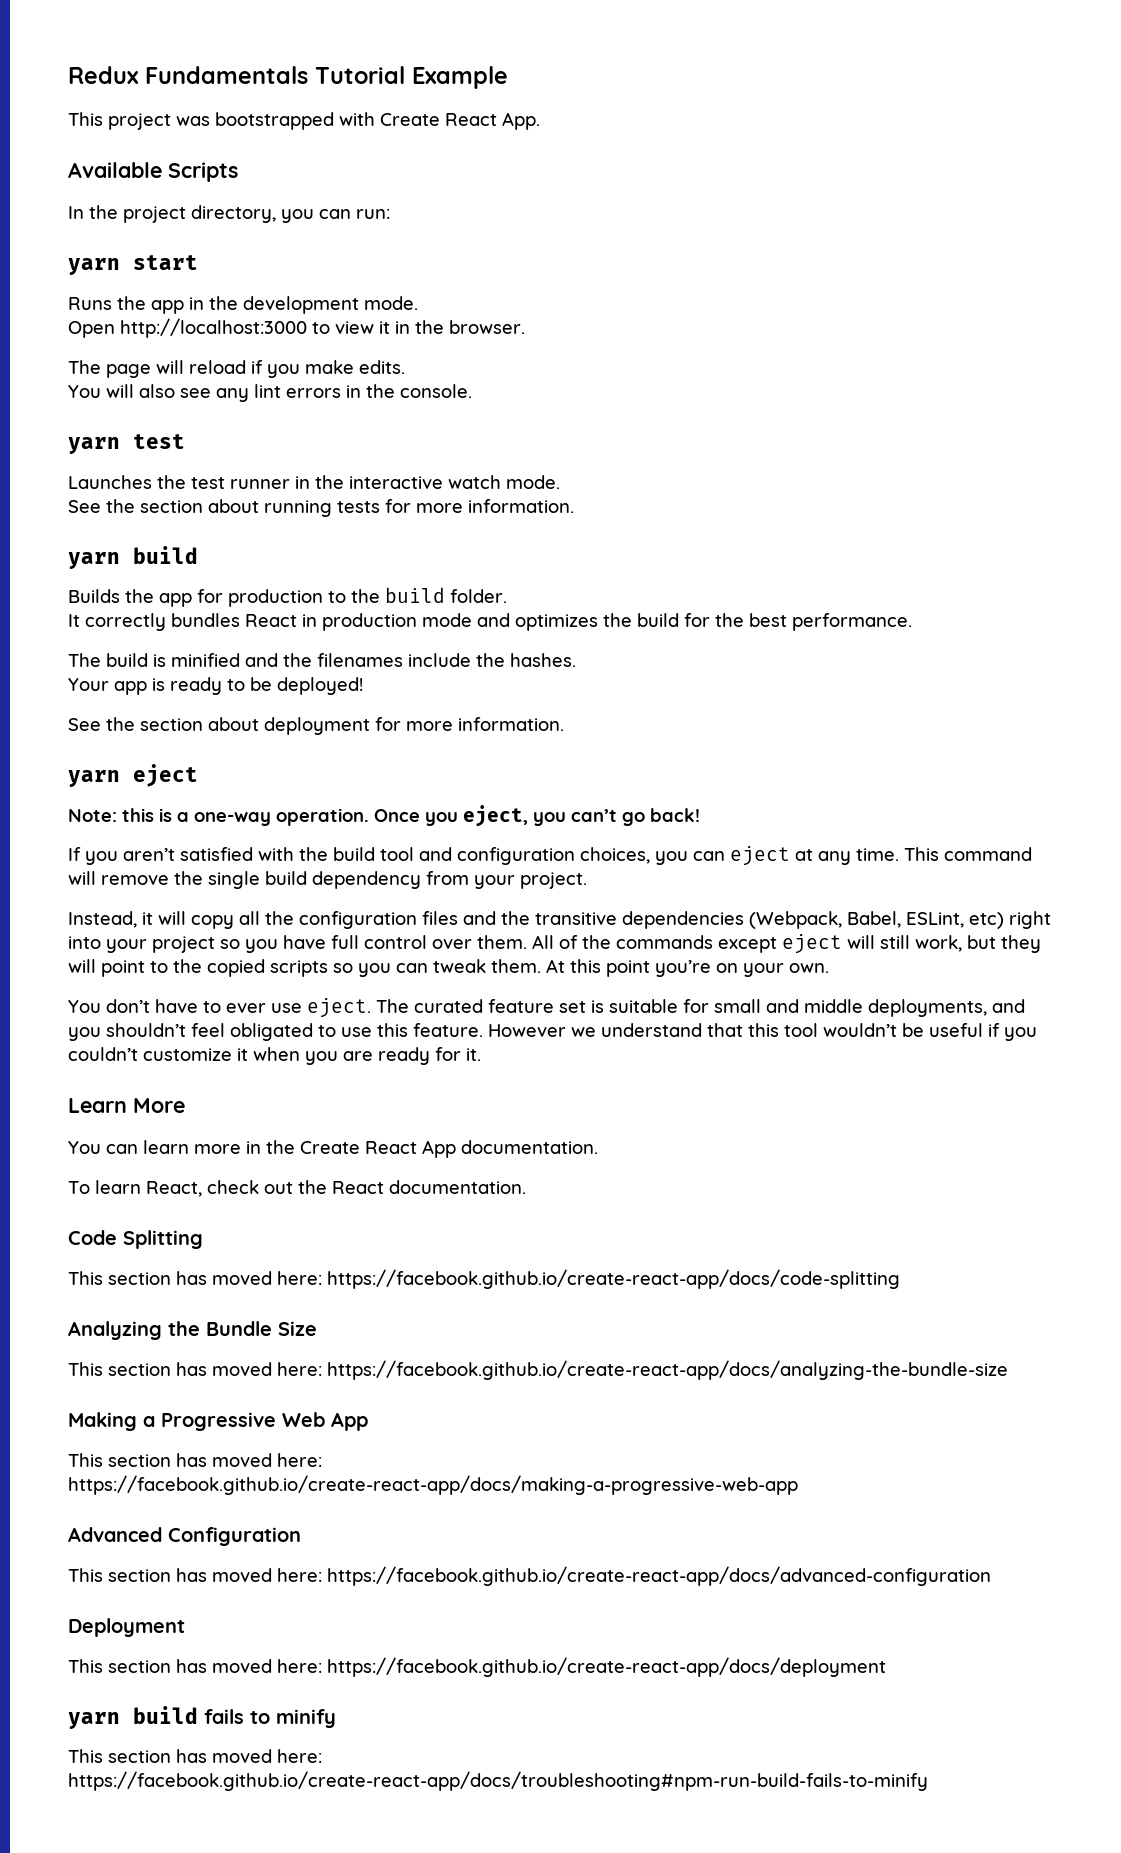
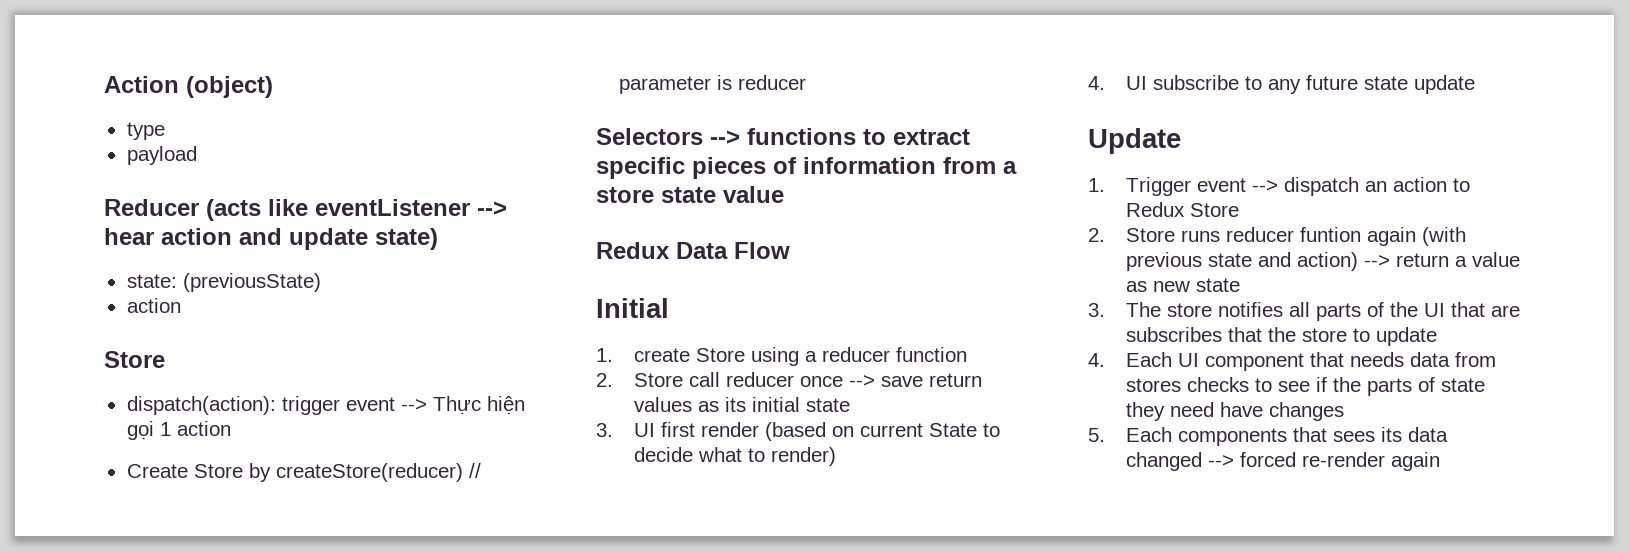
[68,66,508,89] [68,112,540,130] [68,162,238,182] [68,205,390,223] [68,255,198,275] [68,296,418,314] [68,318,525,338] [68,360,405,378] [68,384,472,402] [68,434,185,454] [68,475,560,489] [68,499,574,517] [68,546,198,569] [68,587,507,607] [68,613,912,631] [68,653,576,667] [68,677,363,695] [68,717,564,735] [68,764,198,787] [68,805,700,827] [68,846,1032,866] [68,871,587,889] [68,911,1051,929] [68,934,1041,954] [68,959,829,977] [68,998,1025,1018] [68,1023,1037,1041] [68,1047,481,1065] [68,1098,185,1113] [68,1140,598,1158] [68,1180,526,1197] [68,1230,203,1249] [68,1269,900,1289] [68,1321,317,1340] [68,1360,1008,1380] [68,1412,368,1431] [68,1453,322,1467] [68,1475,798,1495] [68,1527,301,1546] [68,1566,991,1586] [68,1618,185,1637] [68,1657,886,1677] [68,1706,336,1729] [68,1749,322,1763] [68,1771,928,1791] Redux Fundamentals Tutorial Example // This project was bootstrapped with Create React App. // Available Scripts // In the project directory, you can run: // yarn start // Runs the app in the development mode. // Open http://localhost:3000 to view it in the browser. // The page will reload if you make edits. // You will also see any lint errors in the console. // yarn test // Launches the test runner in the interactive watch mode. // See the section about running tests for more information. // yarn build // Builds the app for production to the build folder. // It correctly bundles React in production mode and optimizes the build for the best performance. // The build is minified and the filenames include the hashes. // Your app is ready to be deployed! // See the section about deployment for more information. // yarn eject // Note: this is a one-way operation. Once you eject, you can’t go back! // If you aren’t satisfied with the build tool and configuration choices, you can eject at any time. This command will remove the single build dependency from your project. // Instead, it will copy all the configuration files and the transitive dependencies (Webpack, Babel, ESLint, etc) right into your project so you have full control over them. All of the commands except eject will still work, but they will point to the copied scripts so you can tweak them. At this point you’re on your own. // You don’t have to ever use eject. The curated feature set is suitable for small and middle deployments, and you shouldn’t feel obligated to use this feature. However we understand that this tool wouldn’t be useful if you couldn’t customize it when you are ready for it. // Learn More // You can learn more in the Create React App documentation. // To learn React, check out the React documentation. // Code Splitting // This section has moved here: https://facebook.github.io/create-react-app/docs/code-splitting // Analyzing the Bundle Size // This section has moved here: https://facebook.github.io/create-react-app/docs/analyzing-the-bundle-size // Making a Progressive Web App // This section has moved here: https://facebook.github.io/create-react-app/docs/making-a-progressive-web-app // Advanced Configuration // This section has moved here: https://facebook.github.io/create-react-app/docs/advanced-configuration // Deployment // This section has moved here: https://facebook.github.io/create-react-app/docs/deployment // yarn build fails to minify // This section has moved here: https://facebook.github.io/create-react-app/docs/troubleshooting#npm-run-build-fails-to-minify -> [104,76,273,98] [126,122,165,140] [126,146,197,165] [104,199,507,221] [104,228,438,250] [126,273,321,292] [126,298,181,313] [104,351,165,368] [126,396,525,415] [126,421,231,440] [126,463,481,482] [618,75,806,94] [596,128,970,145] [596,157,1017,179] [596,186,784,203] [596,242,790,259] [596,298,669,318] [596,347,968,366] [596,372,983,387] [634,397,851,412] [596,422,1001,441] [634,447,837,466] [1088,75,1476,94] [1088,128,1181,154] [1088,177,1471,196] [1126,202,1240,217] [1088,227,1467,246] [1126,252,1521,271] [1126,278,1241,292] [1088,302,1521,321] [1126,327,1438,346] [1088,352,1497,371] [1126,377,1486,396] [1126,402,1345,421] [1088,427,1449,446] [1126,452,1441,471] Action (object) // type // payload // Reducer (acts like eventListener --> hear action and update state) // state: (previousState) // action // Store // dispatch(action): trigger event --> Thực hiện gọi 1 action // Create Store by createStore(reducer) // parameter is reducer // Selectors --> functions to extract specific pieces of information from a store state value // Redux Data Flow // Initial // 1. create Store using a reducer function // 2. Store call reducer once --> save return values as its initial state // 3. UI first render (based on current State to decide what to render) // 4. UI subscribe to any future state update // Update // 1. Trigger event --> dispatch an action to Redux Store // 2. Store runs reducer funtion again (with previous state and action) --> return a value as new state // 3. The store notifies all parts of the UI that are subscribes that the store to update // 4. Each UI component that needs data from stores checks to see if the parts of state they need have changes // 5. Each components that sees its data changed --> forced re-render again

